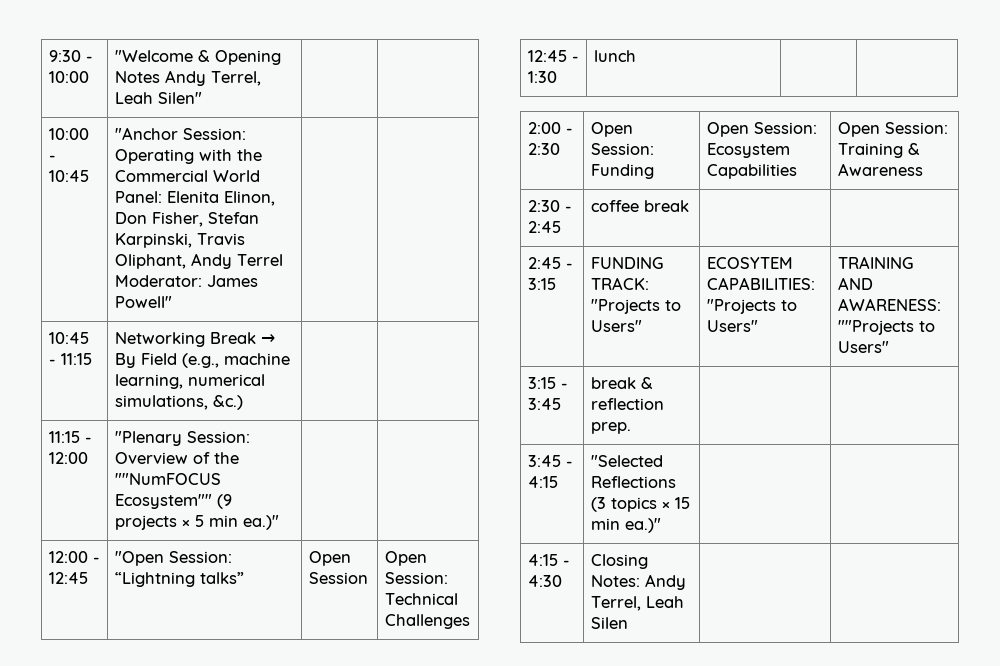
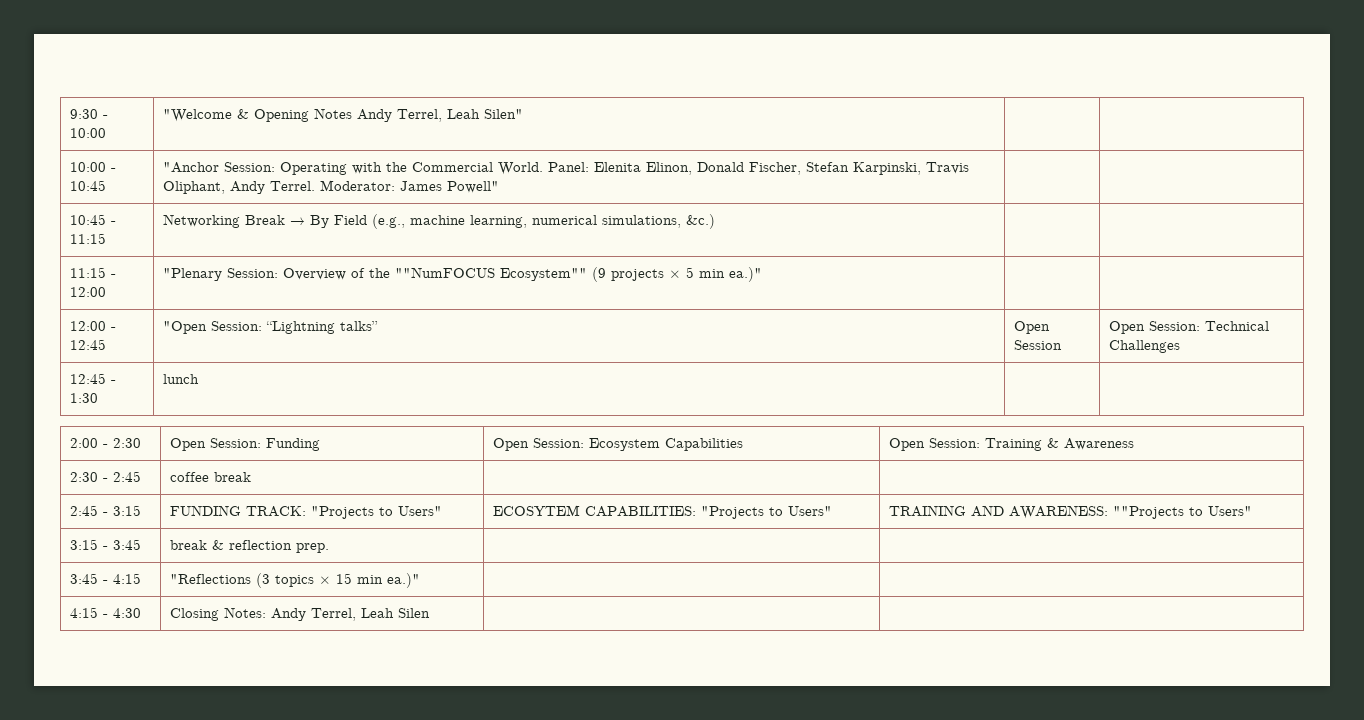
[212,170,260,182] World -> [497,162,543,175] World.
[114,212,203,227] Don Fisher, -> [696,162,801,175] Donald Fischer,
[236,254,283,266] Terrel -> [269,181,315,191] Terrel.
[590,455,663,467] [590,476,676,488] "Selected Reflections -> [169,574,251,584] "Reflections

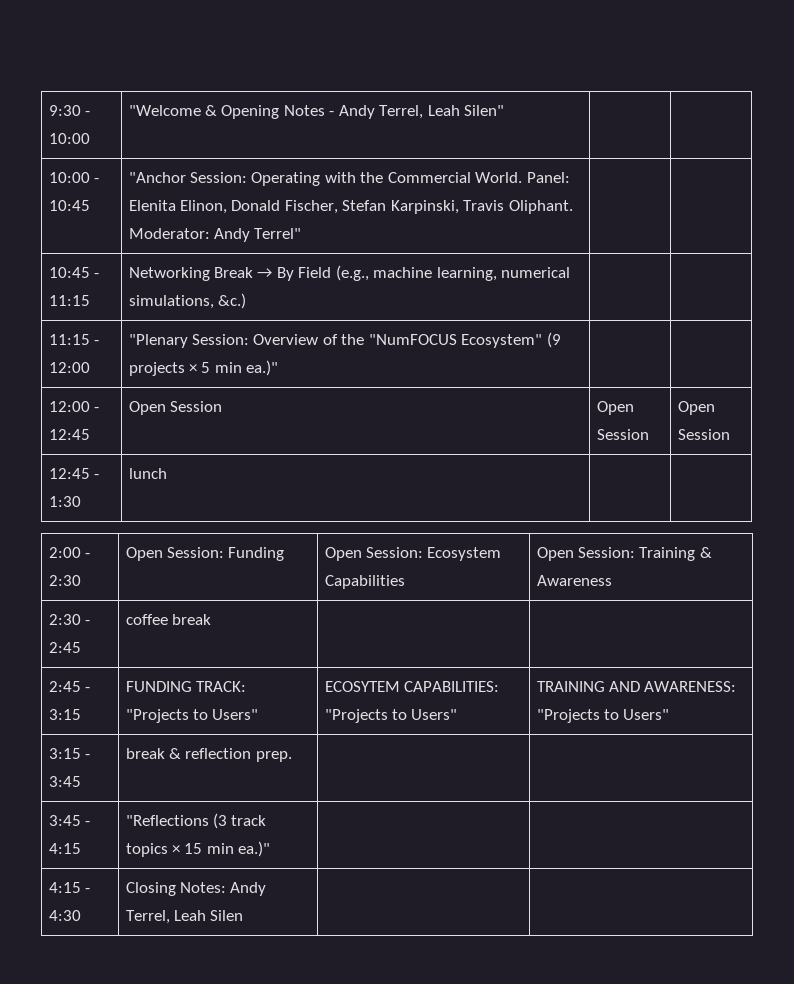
(352, 113) none -> [329,111,335,116] -
[162,180,499,194] Oliphant, Andy Terrel. Moderator: James Powell" -> [508,200,573,214] [128,228,302,242] Oliphant. Moderator: Andy Terrel"
[394,267,587,281] ""NumFOCUS Ecosystem"" -> [368,334,543,348] "NumFOCUS Ecosystem"
[162,321,378,334] [1013,321,1050,334] [1013,340,1062,350] [1108,321,1269,334] [1108,340,1180,353] "Open Session: “Lightning talks” | Open Session | Open Session: Technical Challenges -> [128,401,222,415] [596,401,634,415] [596,429,649,440] [677,401,715,415] [677,429,730,440] Open Session | Open Session | Open Session
[1112,506,1184,519] ""Projects -> [536,709,600,723] "Projects
(270, 580) none -> [231,815,267,826] track

